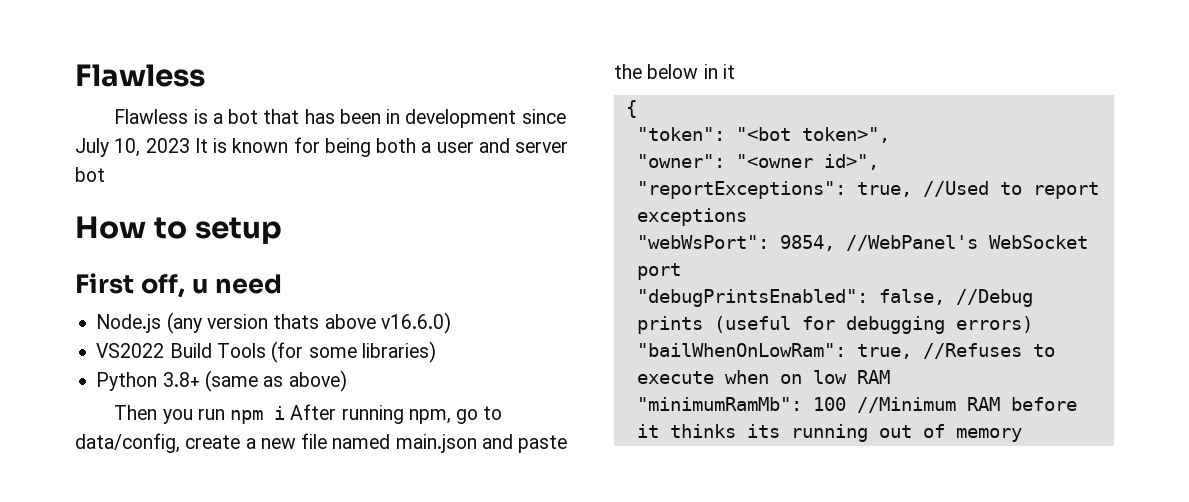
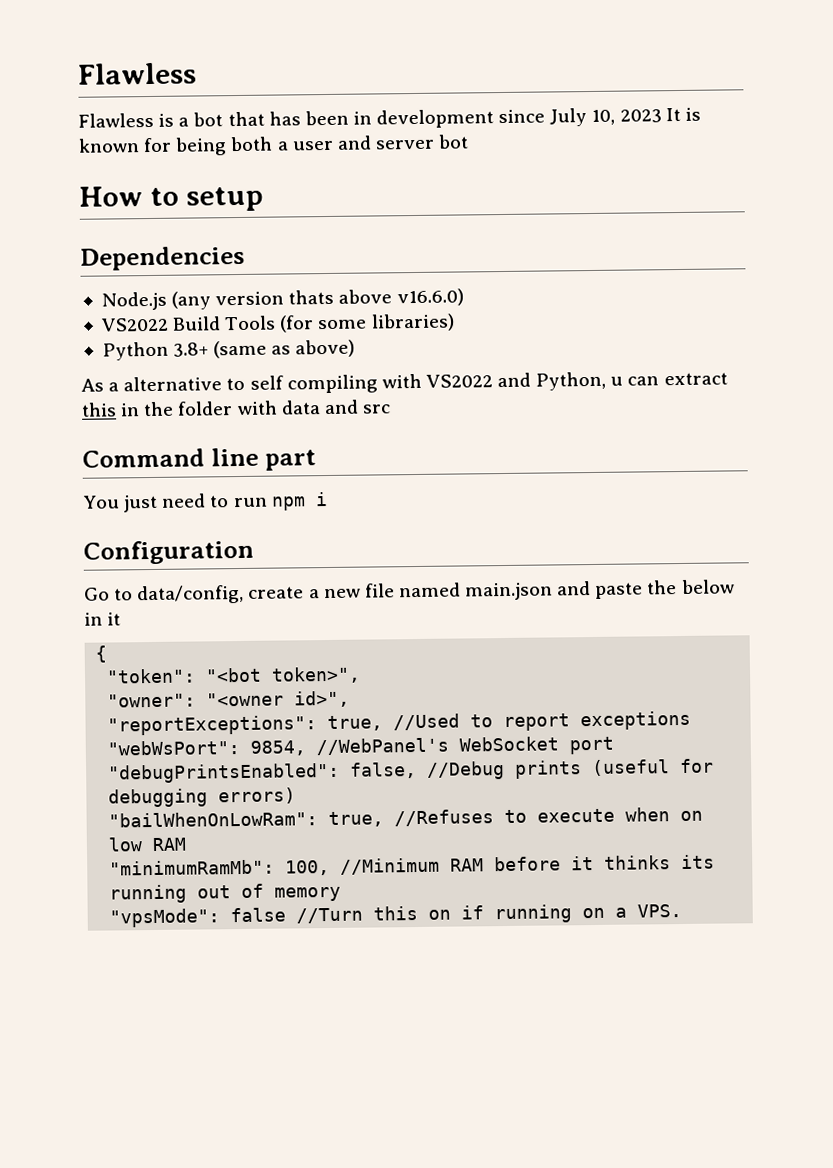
[75,273,282,298] First off, u need -> [80,245,245,271] Dependencies
[114,405,193,424] Then you -> [81,371,728,394] [81,399,391,417] [82,447,316,471] [82,493,230,513] As a alternative to self compiling with VS2022 and Python, u can extract this in the folder with data and src // Command line part // You just need to
[290,404,479,424] After running npm, go -> [83,539,254,565] [84,587,110,601] // Configuration // Go
[812,397,846,411] 100 -> [285,859,331,876] 100,
(1022, 435) none -> [109,904,683,928] // "vpsMode": false //Turn this on if running on a VPS.

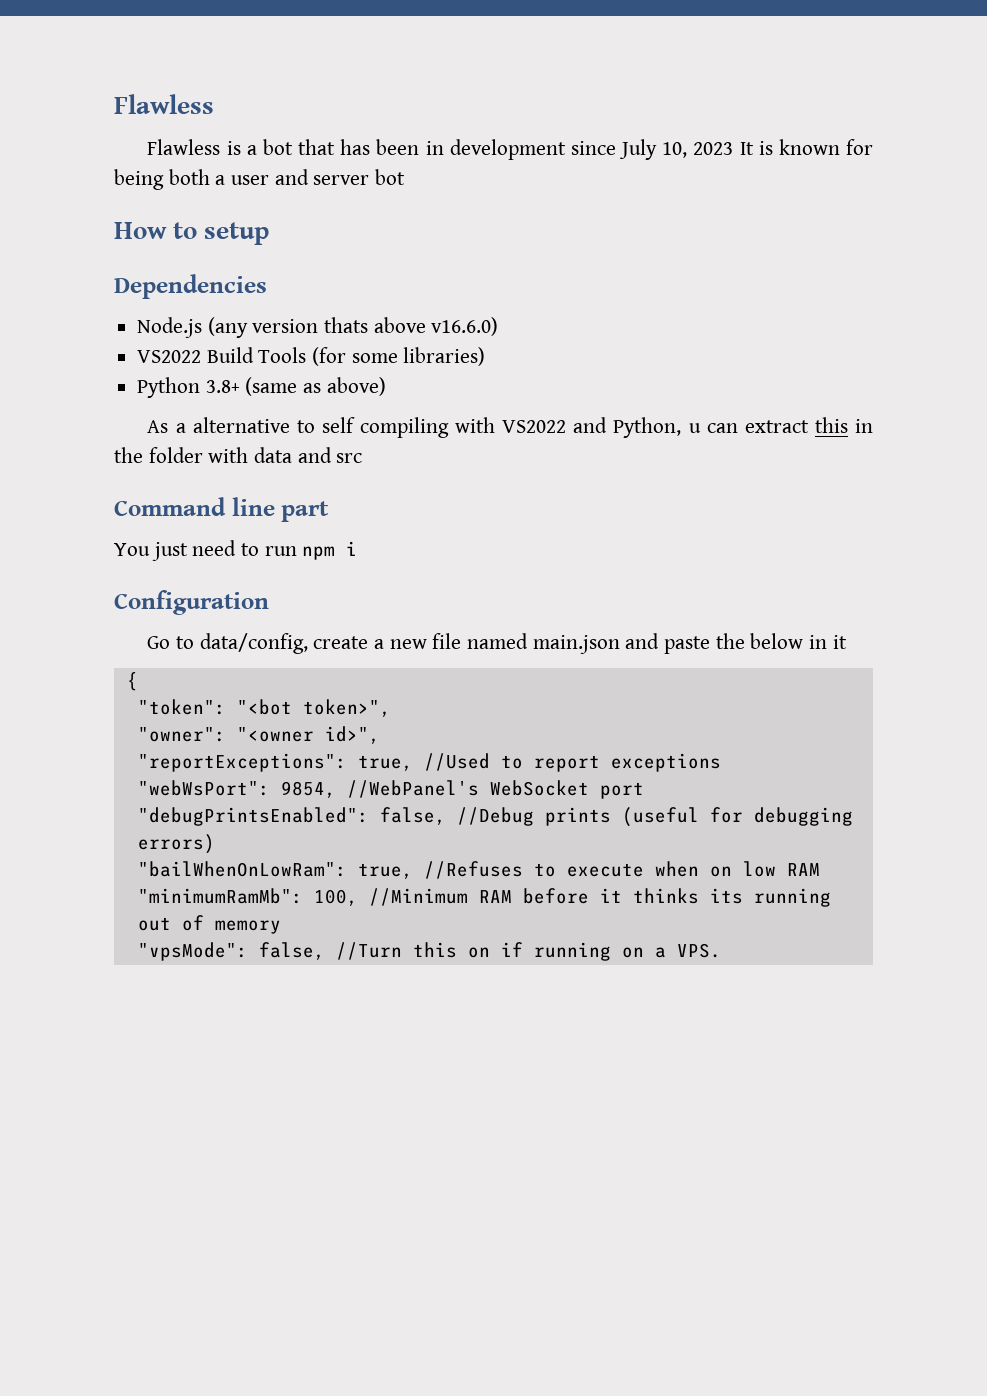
[230,907,287,923] false -> [258,942,325,960] false,

